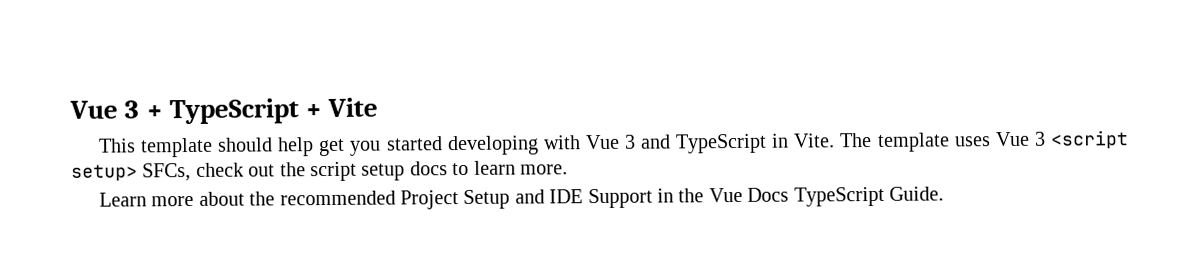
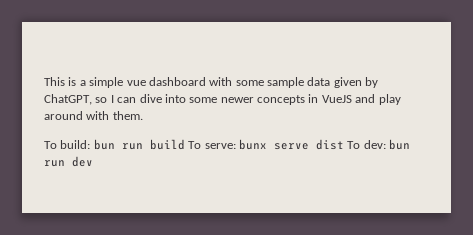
[69,97,379,125] [98,130,1130,158] [71,160,568,182] [98,186,944,210] Vue 3 + TypeScript + Vite // This template should help get you started developing with Vue 3 and TypeScript in Vite. The template uses Vue 3 <script setup> SFCs, check out the script setup docs to learn more. // Learn more about the recommended Project Setup and IDE Support in the Vue Docs TypeScript Guide. -> [44,77,379,88] [44,94,401,105] [44,111,143,120] [44,139,410,150] [44,156,93,167] This is a simple vue dashboard with some sample data given by ChatGPT, so I can dive into some newer concepts in VueJS and play around with them. // To build: bun run build To serve: bunx serve dist To dev: bun run dev

